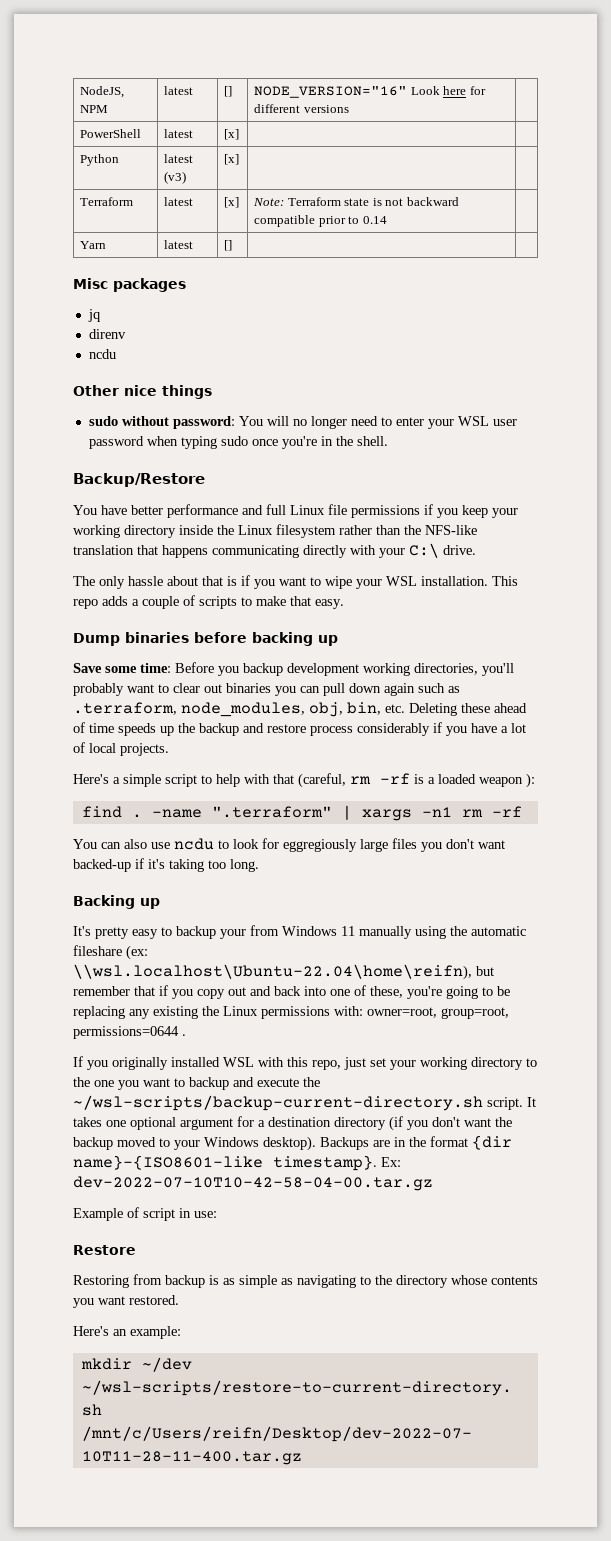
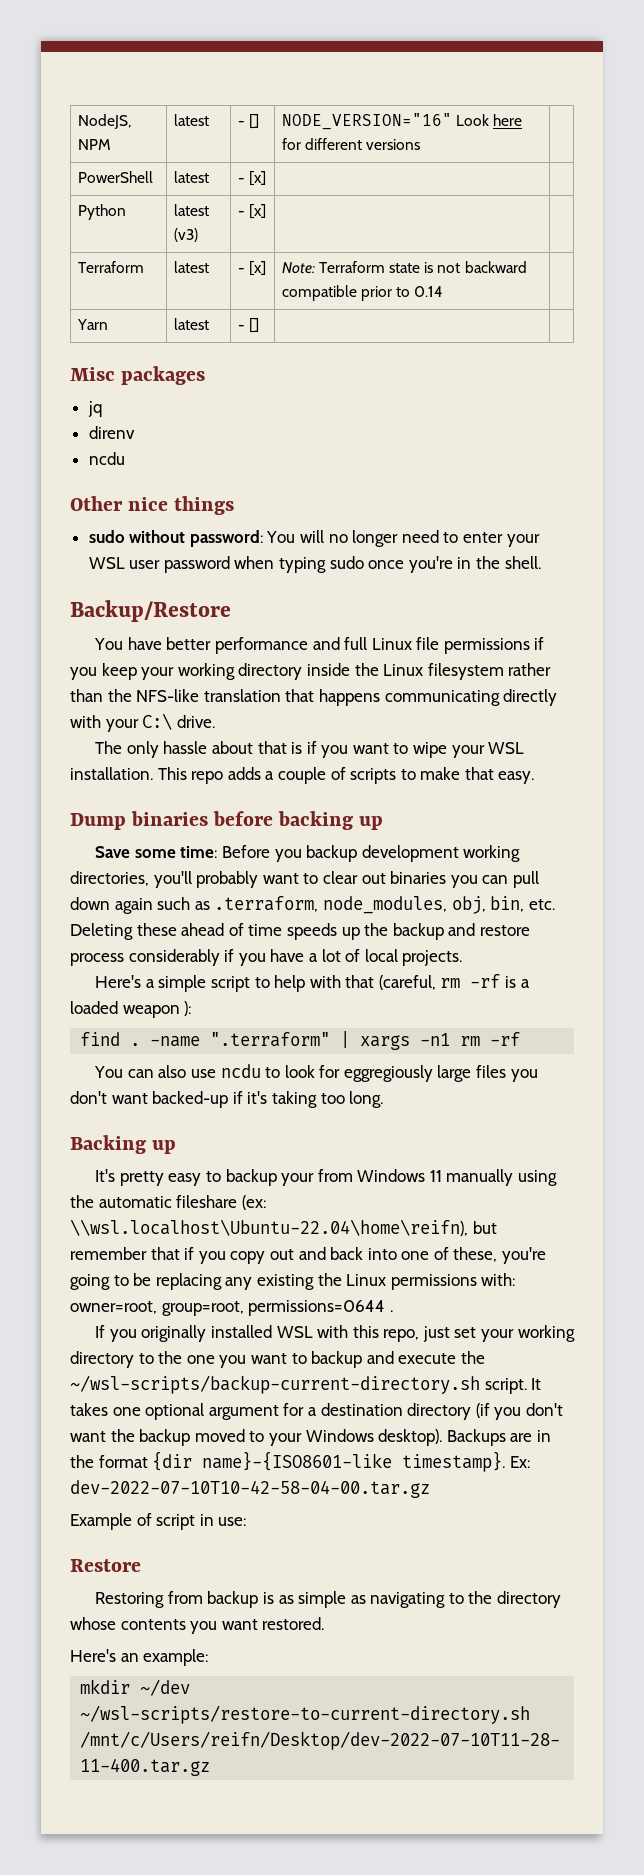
(194, 90) none -> [237,121,245,126] -
(194, 133) none -> [237,178,245,183] -
(187, 177) none -> [237,211,245,216] -
(194, 201) none -> [237,268,245,273] -
(194, 244) none -> [237,325,245,330] -

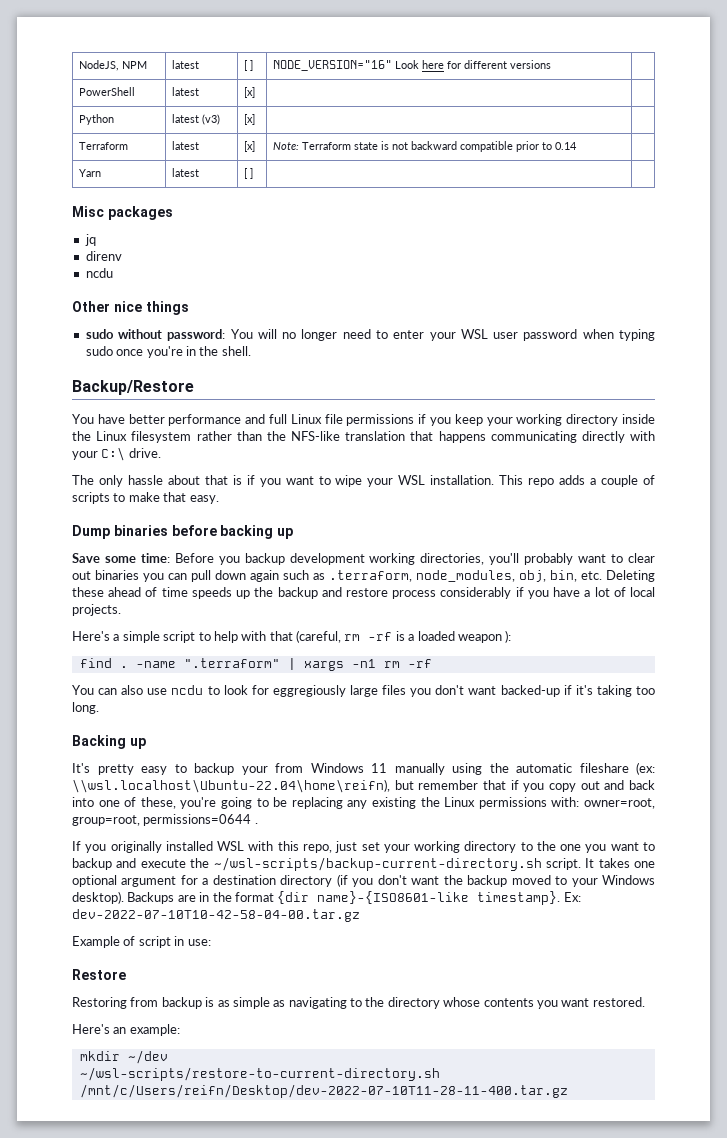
[237,114,259,129] - [] -> [243,60,253,71] [ ]
[237,178,245,183] - -> (199, 91) none
[237,211,245,216] - -> (220, 119) none
[237,268,245,273] - -> (199, 145) none
[237,318,259,333] - [] -> [243,168,253,179] [ ]

